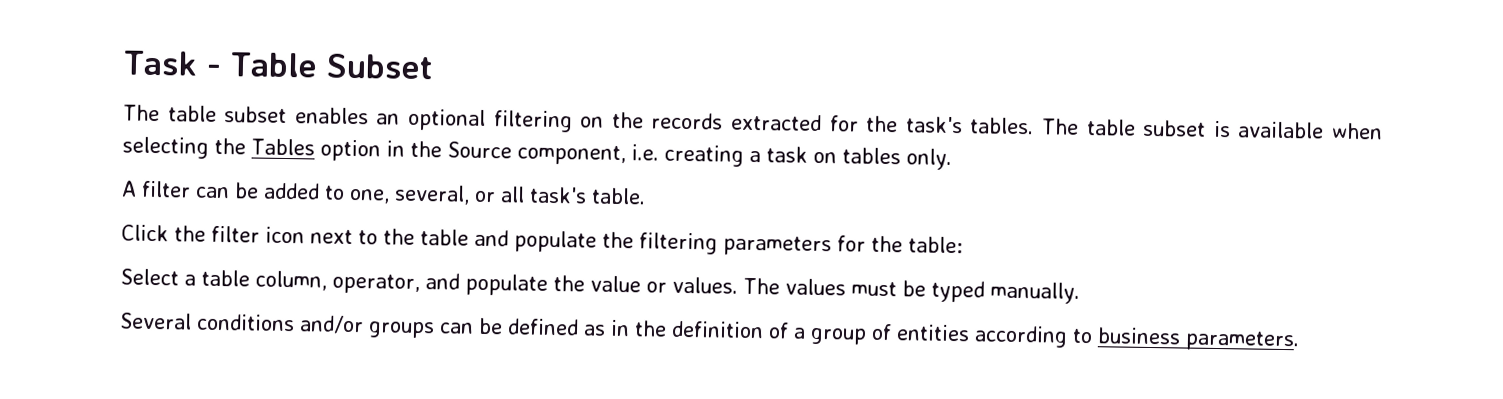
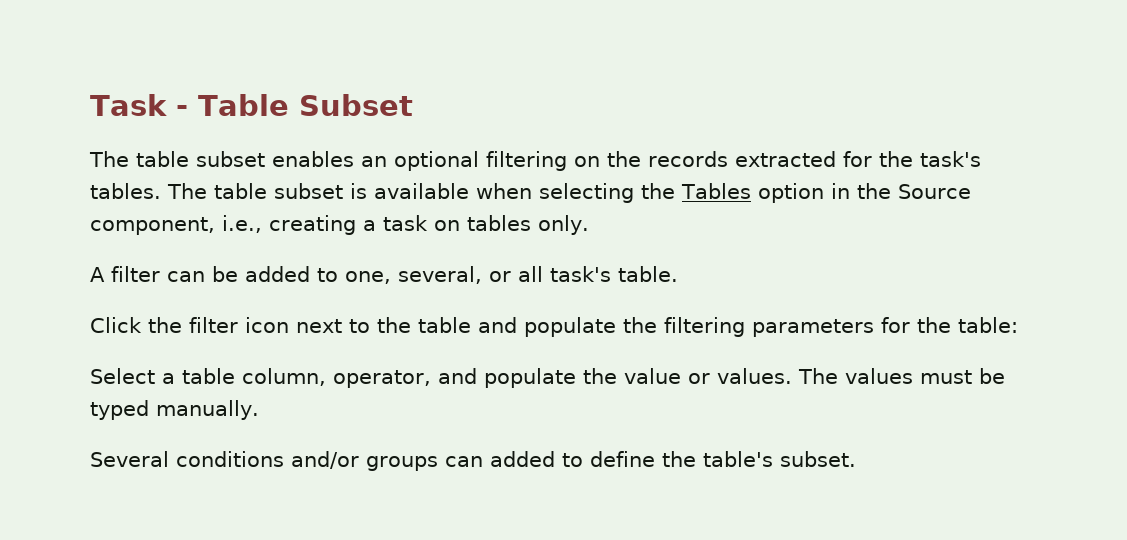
[630,144,659,161] i.e. -> [222,215,262,233] i.e.,
[478,317,1300,352] be defined as in the definition of a group of entities according to business parameters. -> [490,451,856,467] added to define the table's subset.

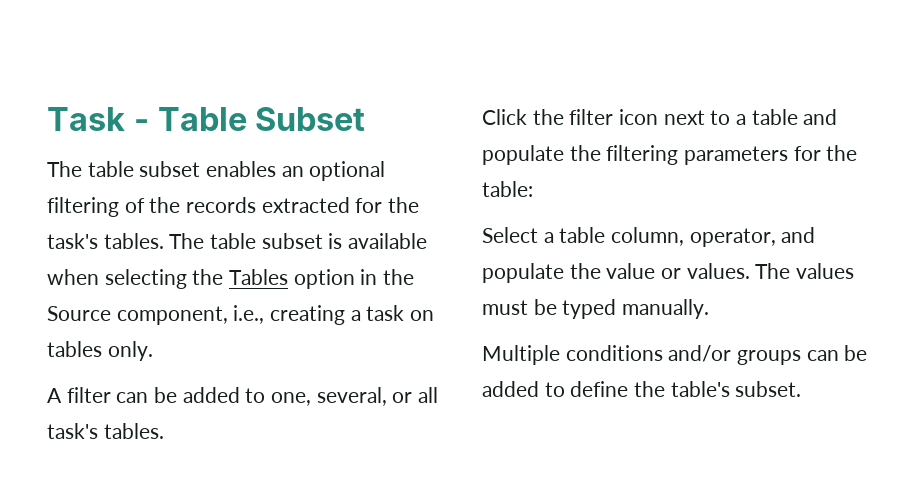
[574,156,600,167] on -> [124,198,145,213] of
[618,266,678,282] table. -> [103,423,164,439] tables.
[377,317,411,333] the -> [736,114,747,125] a
[90,451,169,467] Several -> [482,345,560,365] Multiple
(483, 461) none -> [844,345,868,361] be

